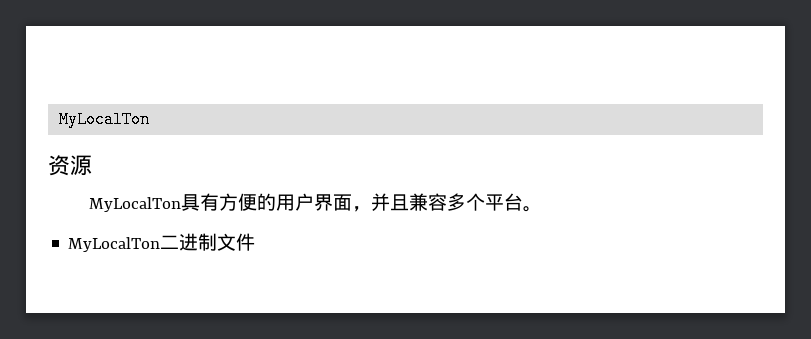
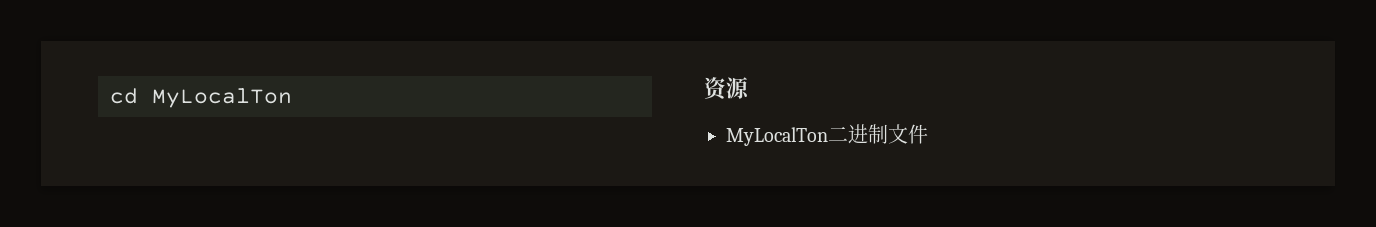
(59, 119) none -> [110,88,138,104] cd
[88,193,542,212] // MyLocalTon具有方便的用户界面，并且兼容多个平台。 -> (749, 88) none

